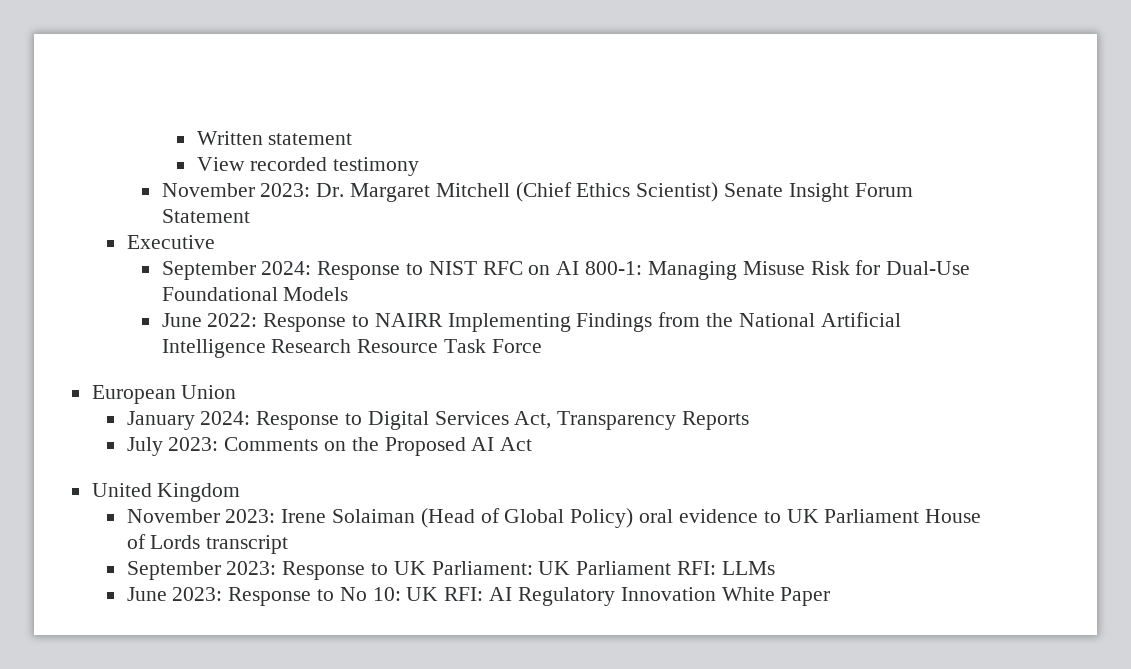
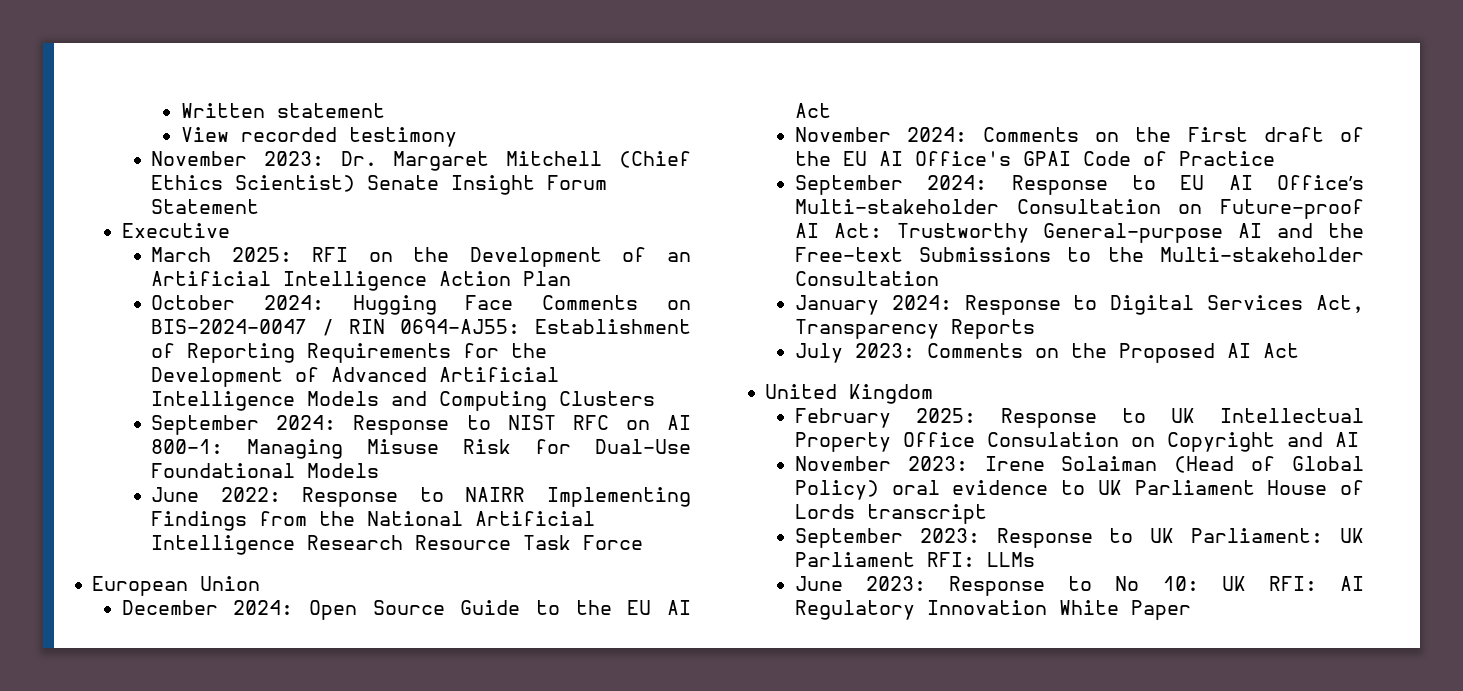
(215, 242) none -> [151,247,691,267] [151,271,572,291] [151,295,691,315] [151,319,691,336] [151,343,548,363] [151,367,560,387] [151,391,656,411] // March 2025: RFI on the Development of an Artificial Intelligence Action Plan // October 2024: Hugging Face Comments on BIS-2024-0047 / RIN 0694-AJ55: Establishment of Reporting Requirements for the Development of Advanced Artificial Intelligence Models and Computing Clusters
(237, 392) none -> [121,600,691,620] [794,103,831,118] [794,127,1364,142] [794,151,1275,166] [794,175,1364,195] [794,199,1364,219] [794,223,1364,243] [794,247,1364,262] [794,271,939,286] // December 2024: Open Source Guide to the EU AI Act // November 2024: Comments on the First draft of the EU AI Office's GPAI Code of Practice // September 2024: Response to EU AI Office’s Multi-stakeholder Consultation on Future-proof AI Act: Trustworthy General-purpose AI and the Free-text Submissions to the Multi-stakeholder Consultation
(241, 492) none -> [794,408,1364,428] [794,432,1359,452] // February 2025: Response to UK Intellectual Property Office Consulation on Copyright and AI

